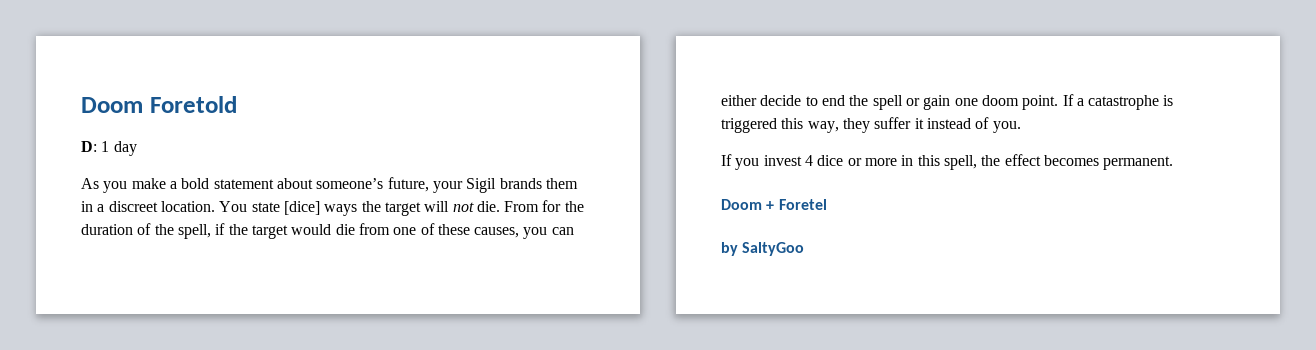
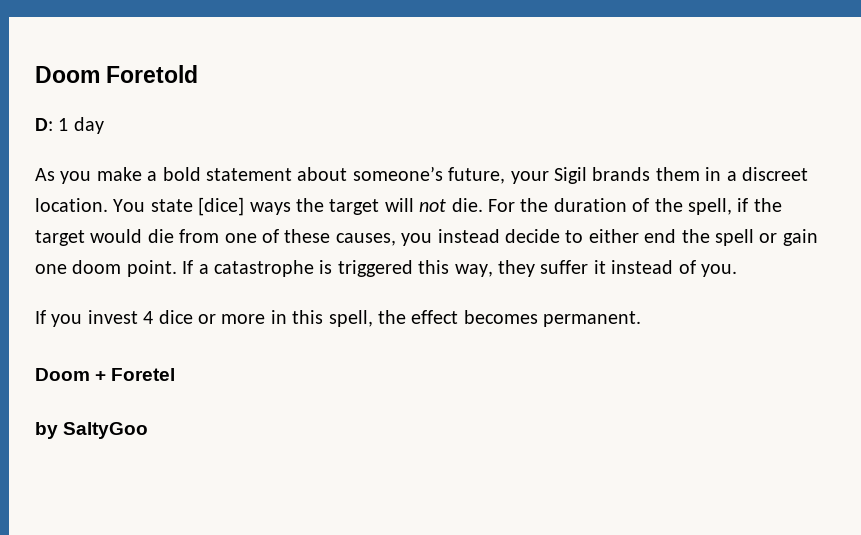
[504,200,562,212] From for -> [487,199,515,212] For
[551,227,574,235] [721,95,757,106] can either -> [437,229,500,243] instead
(818, 101) none -> [588,229,639,243] either

